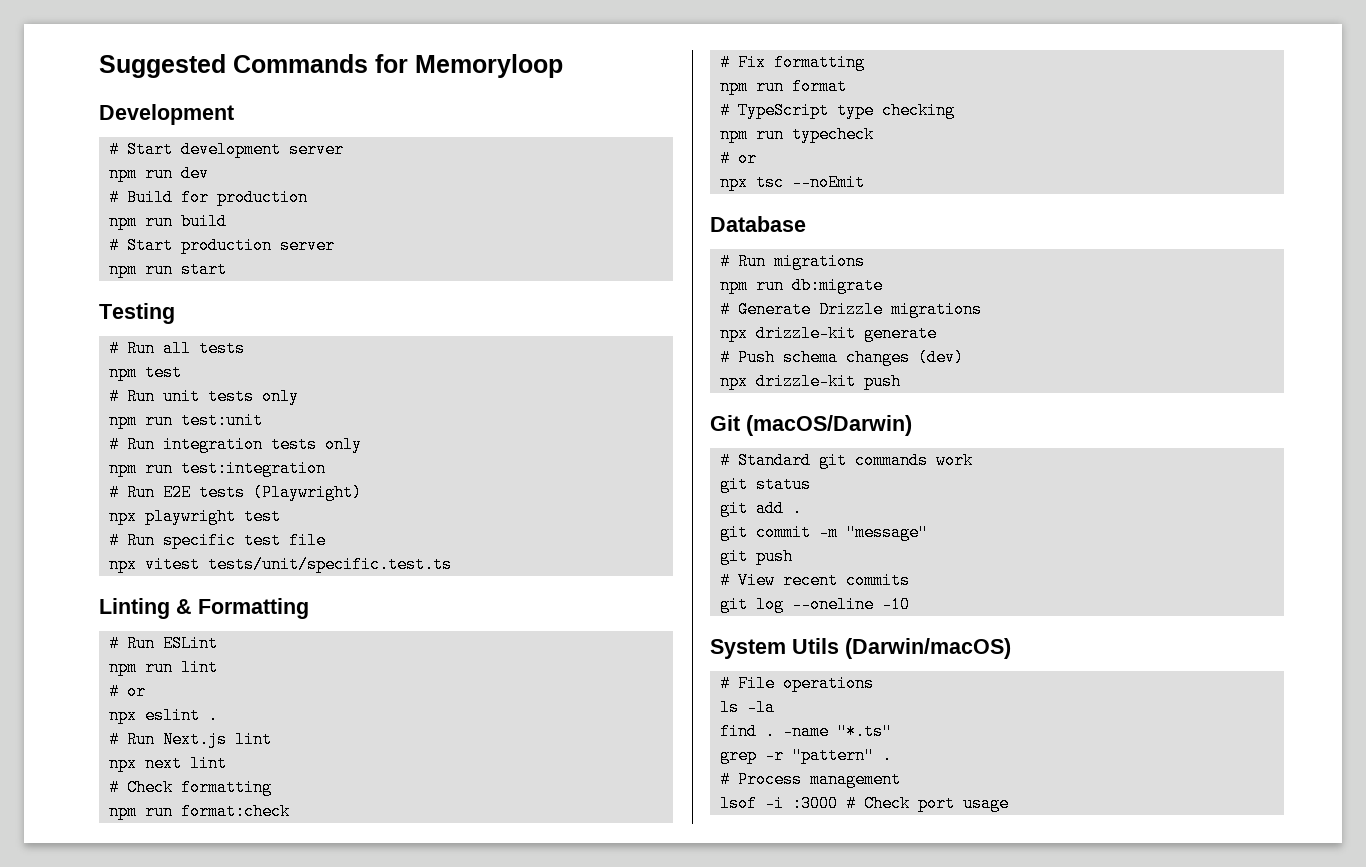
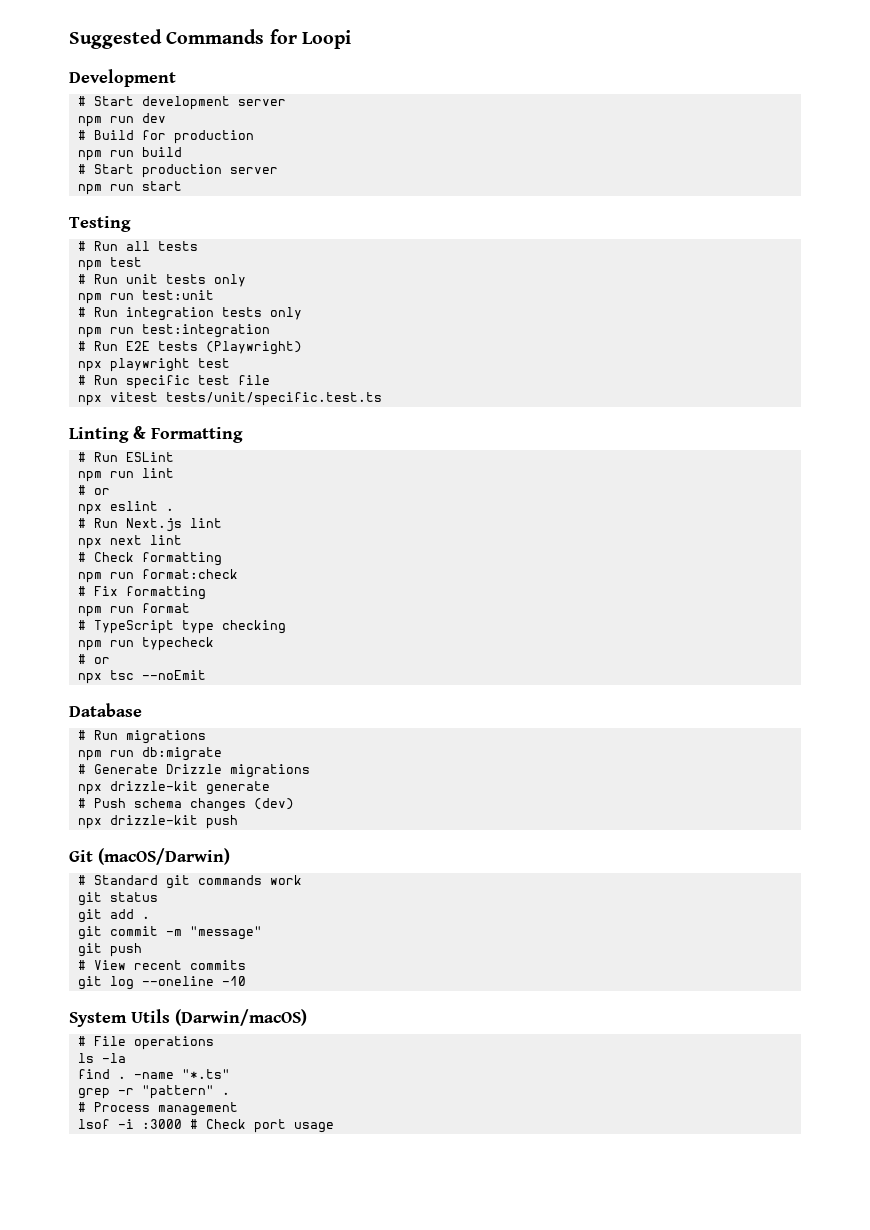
[415,54,563,78] Memoryloop -> [301,30,351,49] Loopi

